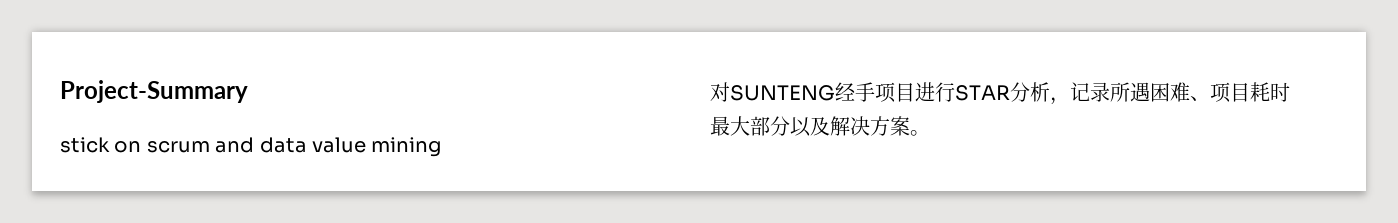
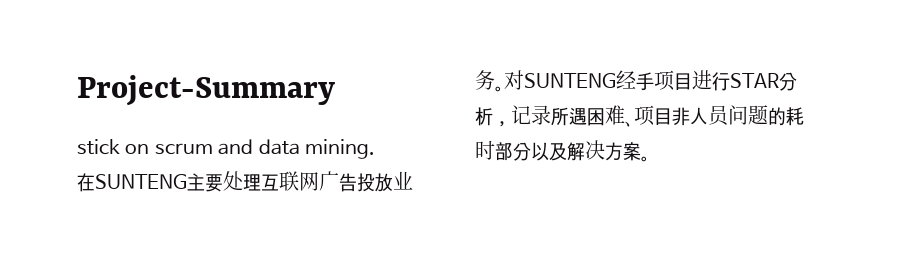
[312,137,443,157] value mining // -> [304,139,375,159] [77,171,413,192] [475,70,504,92] mining. // 在SUNTENG主要处理互联网广告投放业务。
[1250,82,1290,102] [710,116,750,136] 耗时最大 -> [672,105,804,126] [475,140,495,160] 非人员问题的耗时

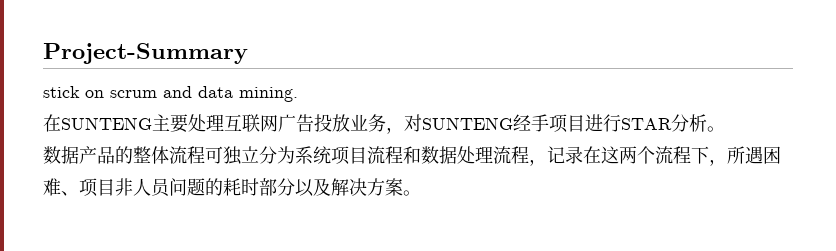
[495,86,504,92] 。 -> [386,127,404,134] ，
[493,105,551,127] ，记录 -> [707,126,725,132] [43,146,727,166] 。 // 数据产品的整体流程可独立分为系统项目流程和数据处理流程，记录在这两个流程下，

